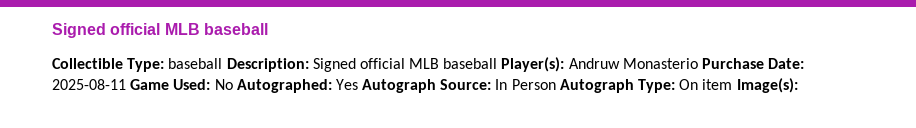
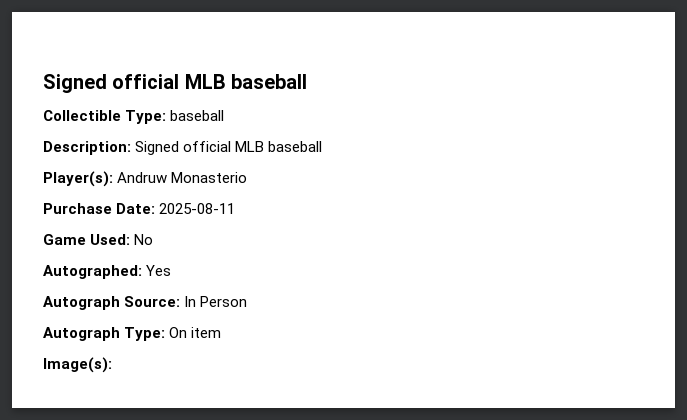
(223, 63) none -> (225, 115) //
(498, 63) none -> (323, 146) //
(698, 63) none -> (248, 177) //
(126, 84) none -> (236, 208) //
(233, 84) none -> (154, 239) //
(358, 84) none -> (172, 270) //
(556, 84) none -> (248, 301) //
(733, 84) none -> (222, 332) //

